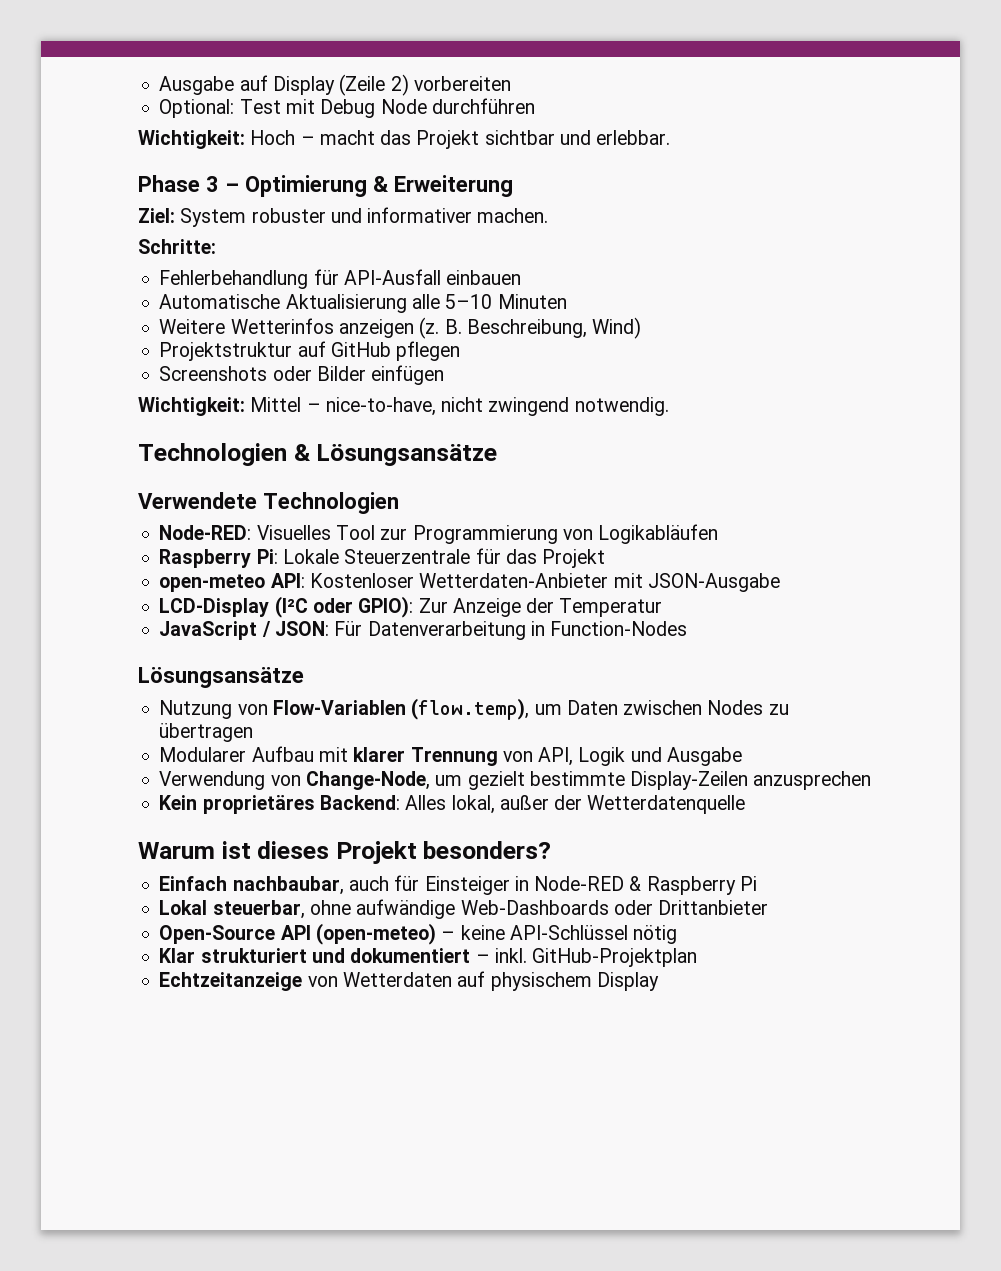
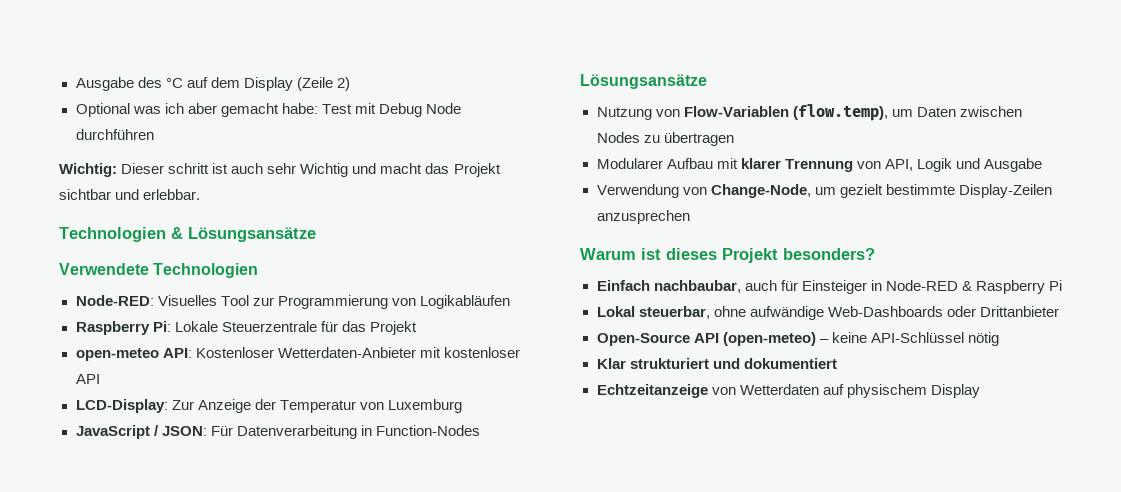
[159,75,268,95] Ausgabe auf -> [75,77,240,91] Ausgabe des °C auf dem
[413,76,511,91] [159,99,235,118] vorbereiten // Optional: -> [75,103,318,117] // Optional was ich aber gemacht habe:
[138,130,315,149] Wichtigkeit: Hoch – -> [59,163,377,177] Wichtig: Dieser schritt ist auch sehr Wichtig und
[138,175,513,197] [138,207,549,227] [138,239,216,254] [159,269,522,289] [159,294,567,313] [159,317,642,339] [159,341,461,361] [159,365,445,385] [138,397,669,416] // Phase 3 – Optimierung & Erweiterung // Ziel: System robuster und informativer machen. // Schritte: // Fehlerbehandlung für API-Ausfall einbauen // Automatische Aktualisierung alle 5–10 Minuten // Weitere Wetterinfos anzeigen (z. B. Beschreibung, Wind) // Projektstruktur auf GitHub pflegen // Screenshots oder Bilder einfügen // Wichtigkeit: Mittel – nice-to-have, nicht zwingend notwendig. -> (201, 194) none
[647,573,780,592] [159,596,414,618] JSON-Ausgabe // LCD-Display (I²C oder GPIO): -> [443,347,520,358] [75,374,100,384] [75,399,168,413] kostenloser API // LCD-Display:
(663, 607) none -> [359,399,462,413] von Luxemburg
[159,795,746,814] // Kein proprietäres Backend: Alles lokal, außer der Wetterdatenquelle -> (690, 217) none
[475,948,698,967] – inkl. GitHub-Projektplan -> (837, 363) none

